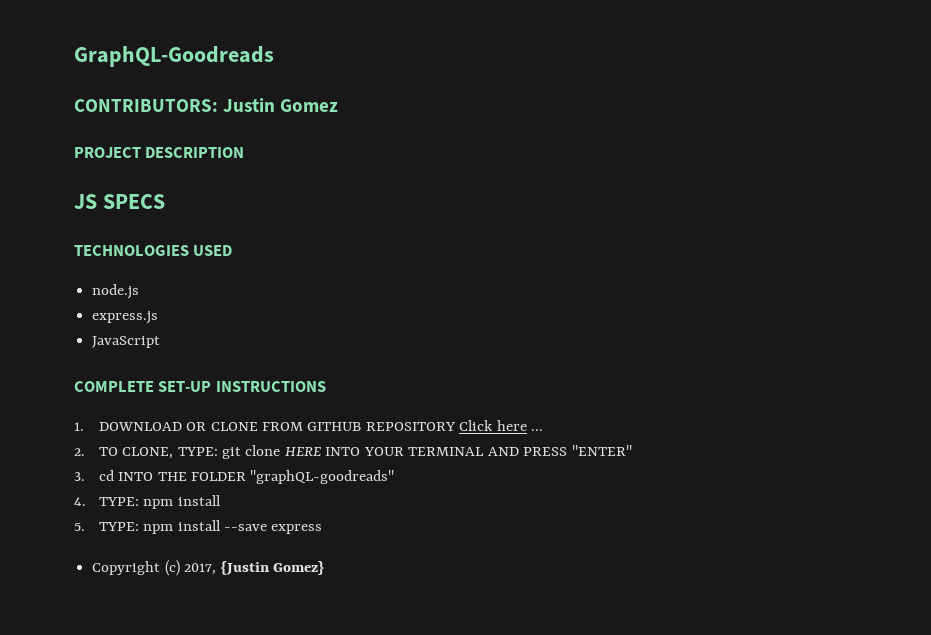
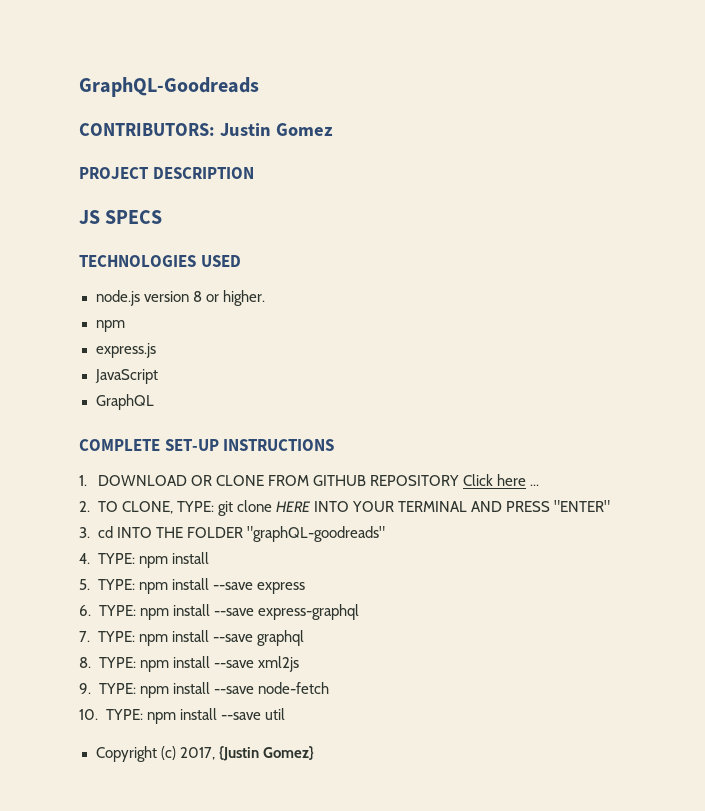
(140, 291) none -> [143,290,265,306] [95,320,125,332] version 8 or higher. // npm
(161, 342) none -> [95,394,154,410] // GraphQL
(323, 529) none -> [79,604,359,620] [79,630,304,646] [79,656,299,672] [79,682,329,698] [79,708,285,724] // 6. TYPE: npm install --save express-graphql // 7. TYPE: npm install --save graphql // 8. TYPE: npm install --save xml2js // 9. TYPE: npm install --save node-fetch // 10. TYPE: npm install --save util

